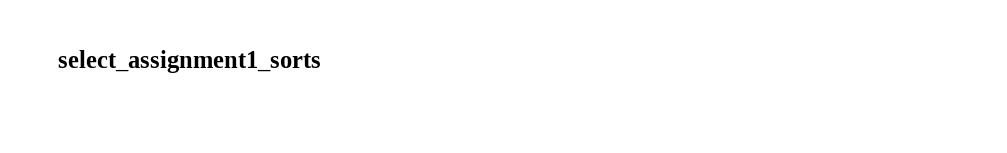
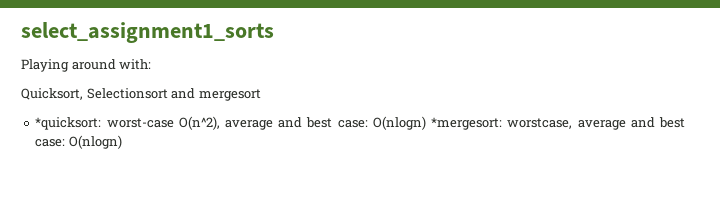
(321, 61) none -> [21,59,152,72] [21,88,261,101] [35,116,686,130] [35,135,122,149] // Playing around with: // Quicksort, Selectionsort and mergesort // *quicksort: worst-case O(n^2), average and best case: O(nlogn) *mergesort: worstcase, average and best case: O(nlogn)

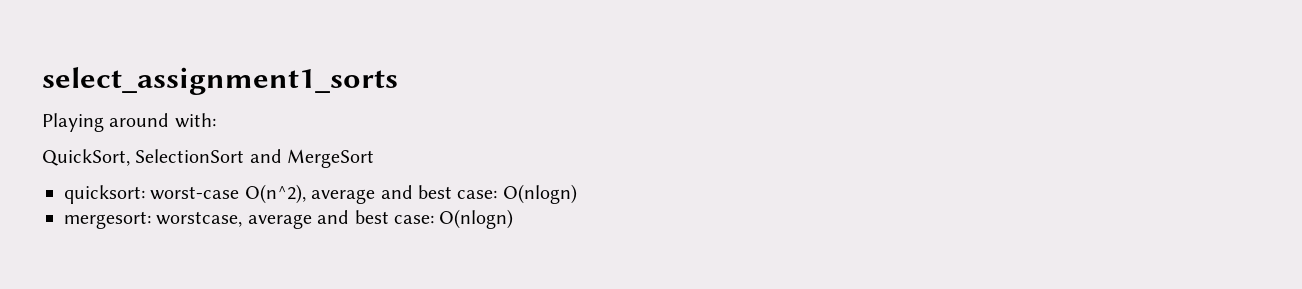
[21,88,261,101] [35,117,102,130] Quicksort, Selectionsort and mergesort // *quicksort: -> [42,149,375,168] [64,185,145,204] QuickSort, SelectionSort and MergeSort // quicksort:
[431,117,503,130] *mergesort: -> [64,211,151,229] // mergesort:

